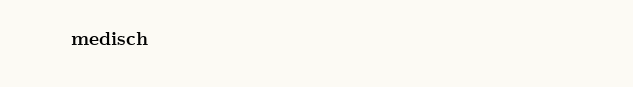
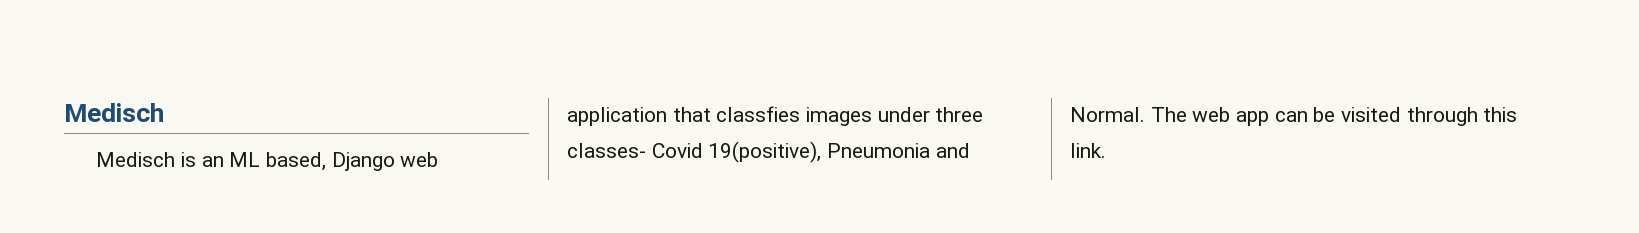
[71,32,148,45] medisch -> [64,103,164,122] [96,152,439,171] [567,106,984,126] [567,141,970,163] [1070,107,1518,126] [1070,143,1106,158] Medisch // Medisch is an ML based, Django web application that classfies images under three classes- Covid 19(positive), Pneumonia and Normal. The web app can be visited through this link.

